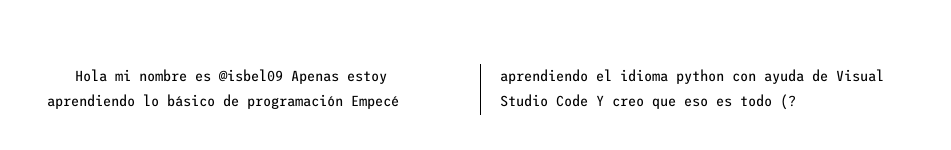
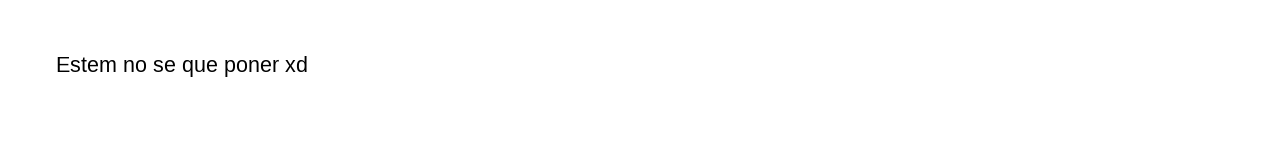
[75,69,388,84] [47,94,399,109] [500,69,884,84] [500,94,796,110] Hola mi nombre es @isbel09 Apenas estoy aprendiendo lo básico de programación Empecé aprendiendo el idioma python con ayuda de Visual Studio Code Y creo que eso es todo (? -> [56,56,308,77] Estem no se que poner xd

